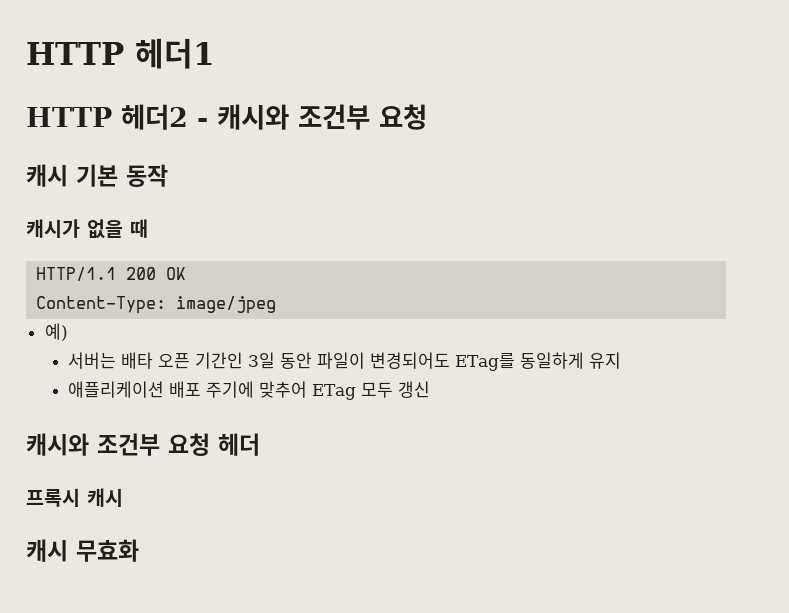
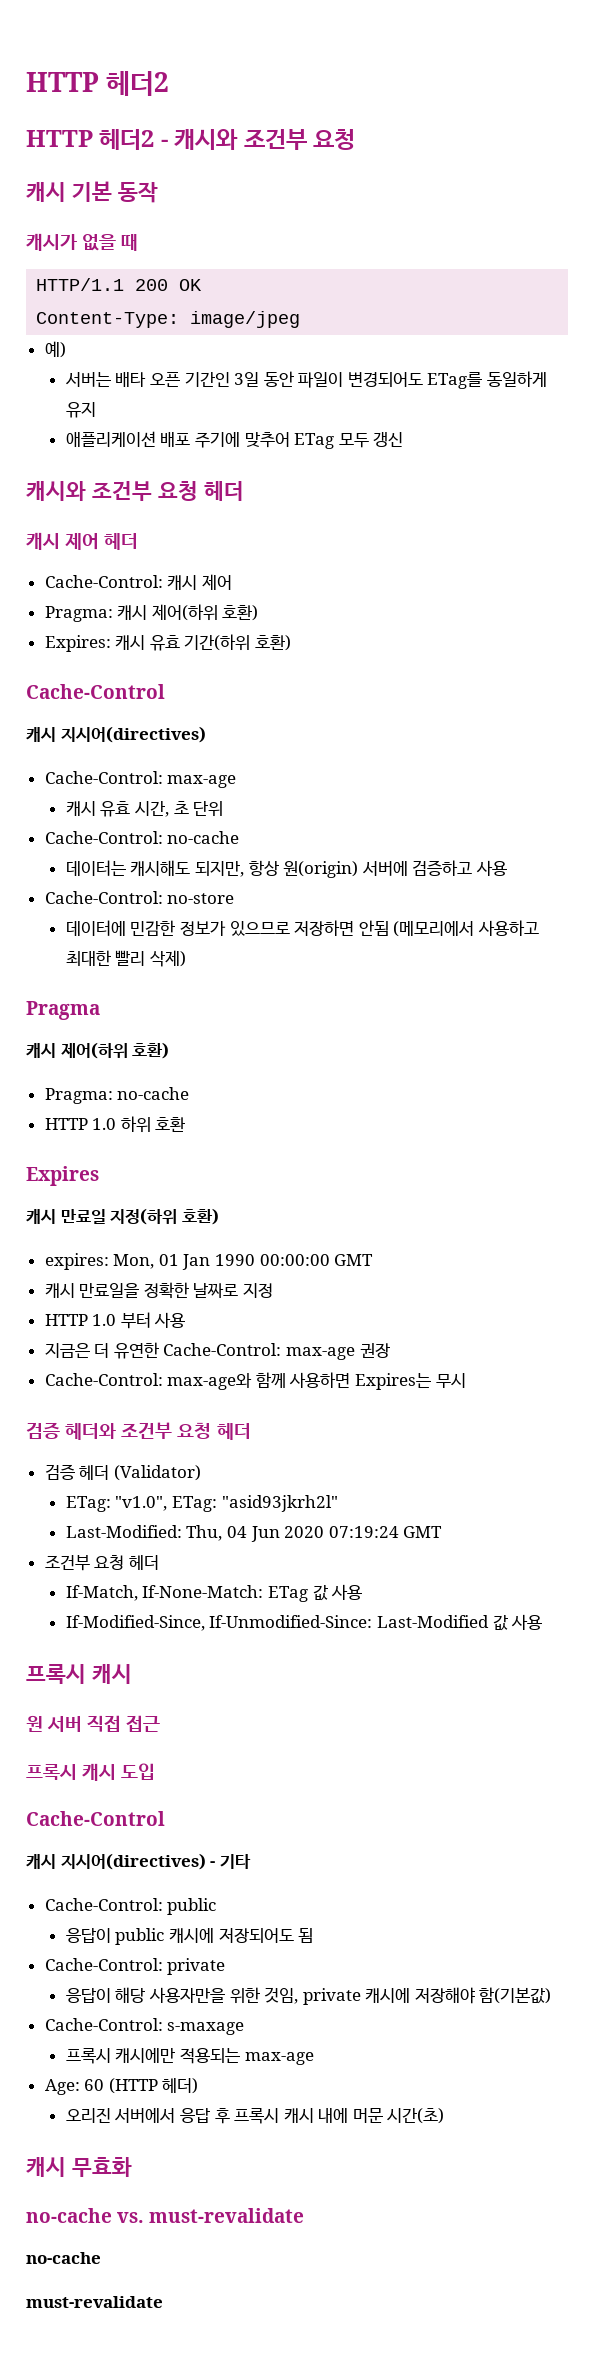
[26,38,215,69] HTTP 헤더1 -> [26,71,170,96] HTTP 헤더2
[26,488,123,507] [26,539,139,562] 프록시 캐시 // 캐시 무효화 -> [26,532,139,550] [44,574,232,590] [44,604,259,622] [44,634,292,652] [26,684,165,699] [26,726,206,743] [44,771,237,788] [65,801,224,817] [44,831,240,844] [65,860,507,878] [44,891,235,904] [65,920,539,937] [65,950,186,967] [26,1001,100,1020] [26,1042,170,1059] [44,1087,190,1104] [44,1116,186,1133] [26,1166,99,1186] [26,1208,219,1225] [44,1253,374,1270] [44,1282,274,1299] [44,1312,186,1329] [44,1342,390,1360] [44,1372,466,1390] [26,1422,251,1440] [44,1464,201,1481] [65,1495,338,1512] [65,1525,443,1542] [44,1555,159,1571] [65,1584,363,1602] [65,1614,543,1631] [26,1664,132,1684] [26,1715,161,1732] [26,1763,156,1781] [26,1811,165,1826] [26,1853,251,1870] [44,1898,217,1915] [65,1928,314,1945] [44,1958,226,1975] [65,1987,552,2005] [44,2018,245,2035] [65,2048,314,2065] [44,2078,199,2095] [65,2108,445,2124] [26,2157,132,2177] [26,2208,305,2223] [26,2252,101,2264] [26,2296,163,2308] 캐시 제어 헤더 // Cache-Control: 캐시 제어 // Pragma: 캐시 제어(하위 호환) // Expires: 캐시 유효 기간(하위 호환) // Cache-Control // 캐시 지시어(directives) // Cache-Control: max-age // 캐시 유효 시간, 초 단위 // Cache-Control: no-cache // 데이터는 캐시해도 되지만, 항상 원(origin) 서버에 검증하고 사용 // Cache-Control: no-store // 데이터에 민감한 정보가 있으므로 저장하면 안됨 (메모리에서 사용하고 최대한 빨리 삭제) // Pragma // 캐시 제어(하위 호환) // Pragma: no-cache // HTTP 1.0 하위 호환 // Expires // 캐시 만료일 지정(하위 호환) // expires: Mon, 01 Jan 1990 00:00:00 GMT // 캐시 만료일을 정확한 날짜로 지정 // HTTP 1.0 부터 사용 // 지금은 더 유연한 Cache-Control: max-age 권장 // Cache-Control: max-age와 함께 사용하면 Expires는 무시 // 검증 헤더와 조건부 요청 헤더 // 검증 헤더 (Validator) // ETag: "v1.0", ETag: "asid93jkrh2l" // Last-Modified: Thu, 04 Jun 2020 07:19:24 GMT // 조건부 요청 헤더 // If-Match, If-None-Match: ETag 값 사용 // If-Modified-Since, If-Unmodified-Since: Last-Modified 값 사용 // 프록시 캐시 // 원 서버 직접 접근 // 프록시 캐시 도입 // Cache-Control // 캐시 지시어(directives) - 기타 // Cache-Control: public // 응답이 public 캐시에 저장되어도 됨 // Cache-Control: private // 응답이 해당 사용자만을 위한 것임, private 캐시에 저장해야 함(기본값) // Cache-Control: s-maxage // 프록시 캐시에만 적용되는 max-age // Age: 60 (HTTP 헤더) // 오리진 서버에서 응답 후 프록시 캐시 내에 머문 시간(초) // 캐시 무효화 // no-cache vs. must-revalidate // no-cache // must-revalidate

